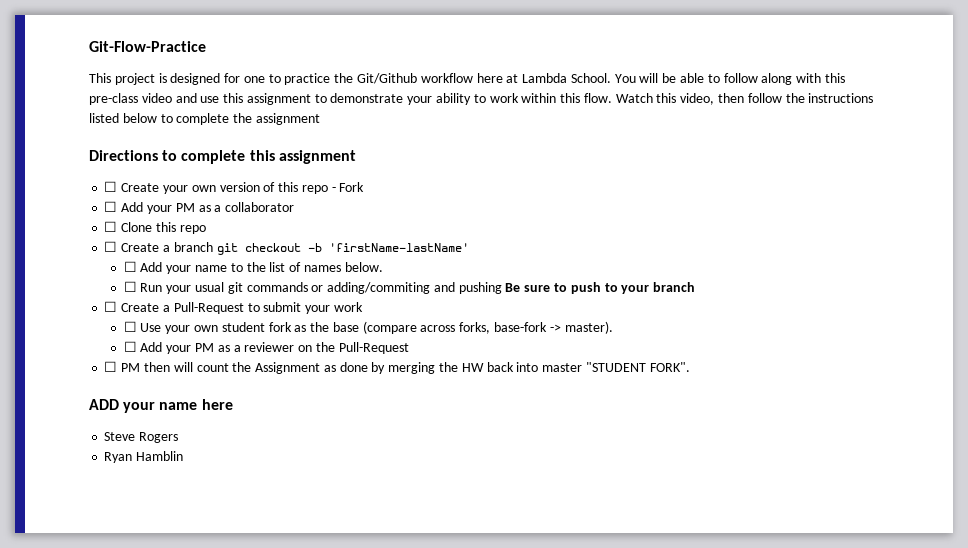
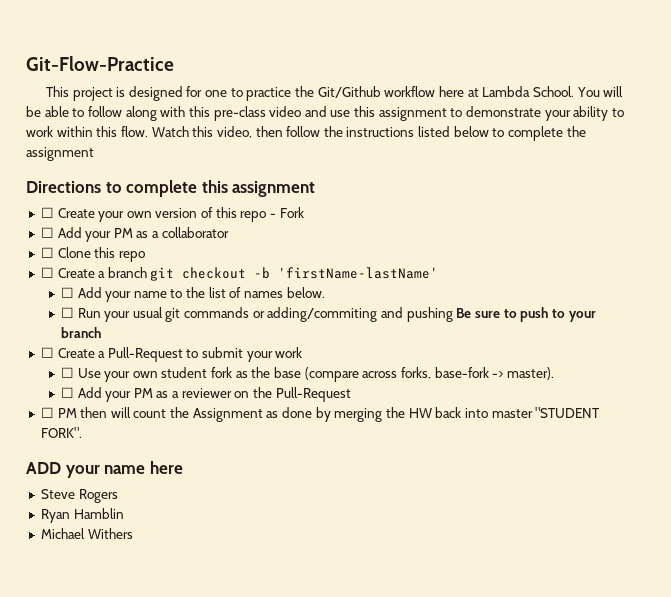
(184, 456) none -> [40,528,133,539] // Michael Withers

